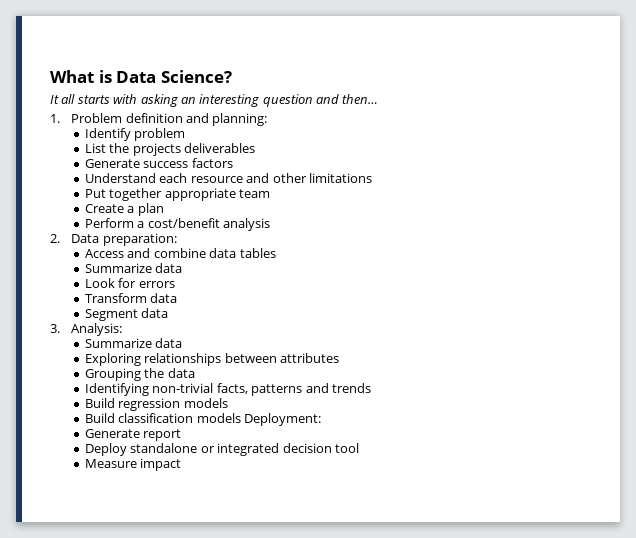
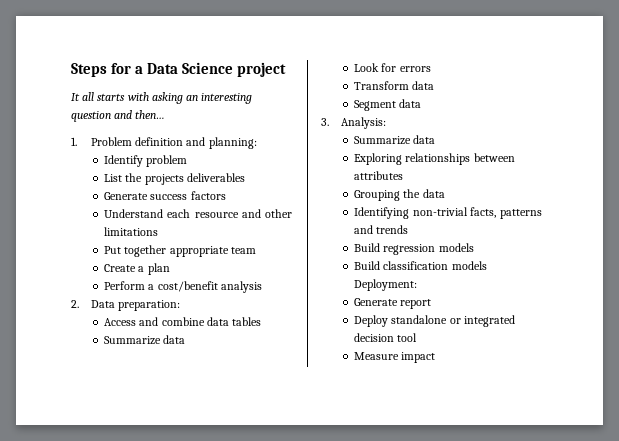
[50,70,232,83] What is Data Science? -> [71,62,286,77] Steps for a Data Science project

